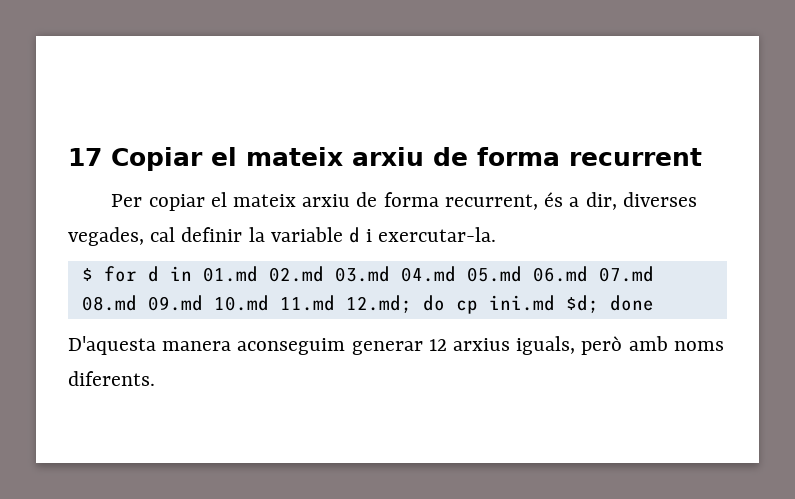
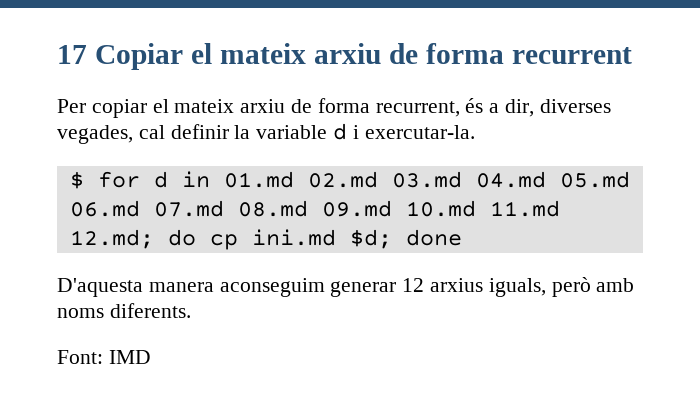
(155, 378) none -> [57,350,151,364] // Font: IMD

